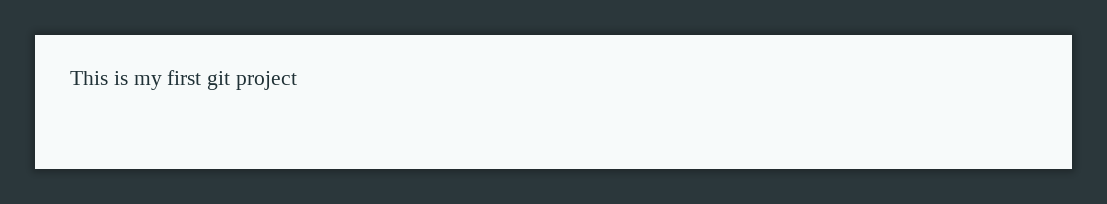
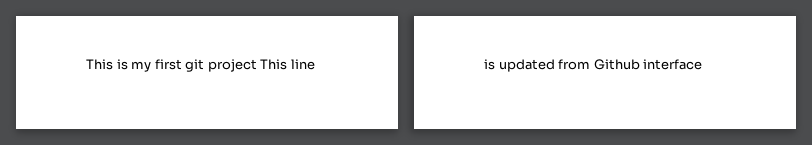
(298, 80) none -> [260,59,703,72] This line is updated from Github interface

